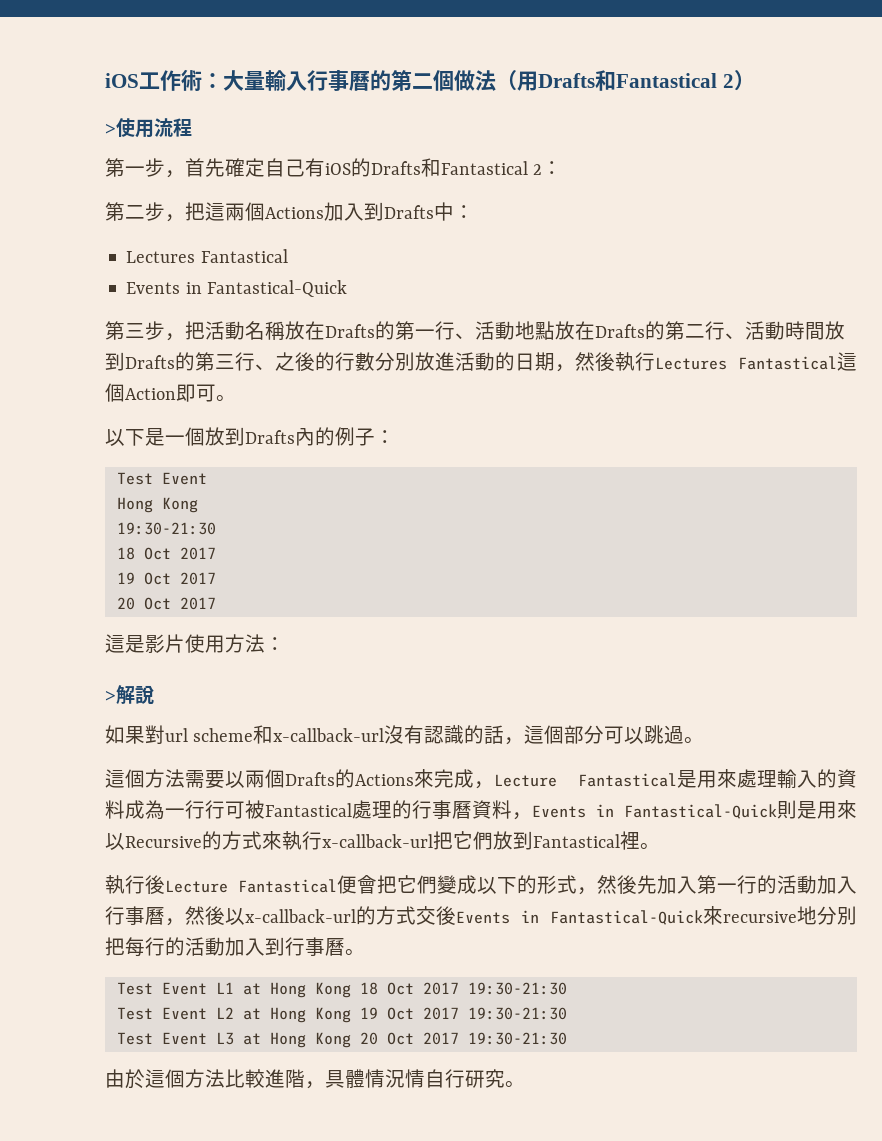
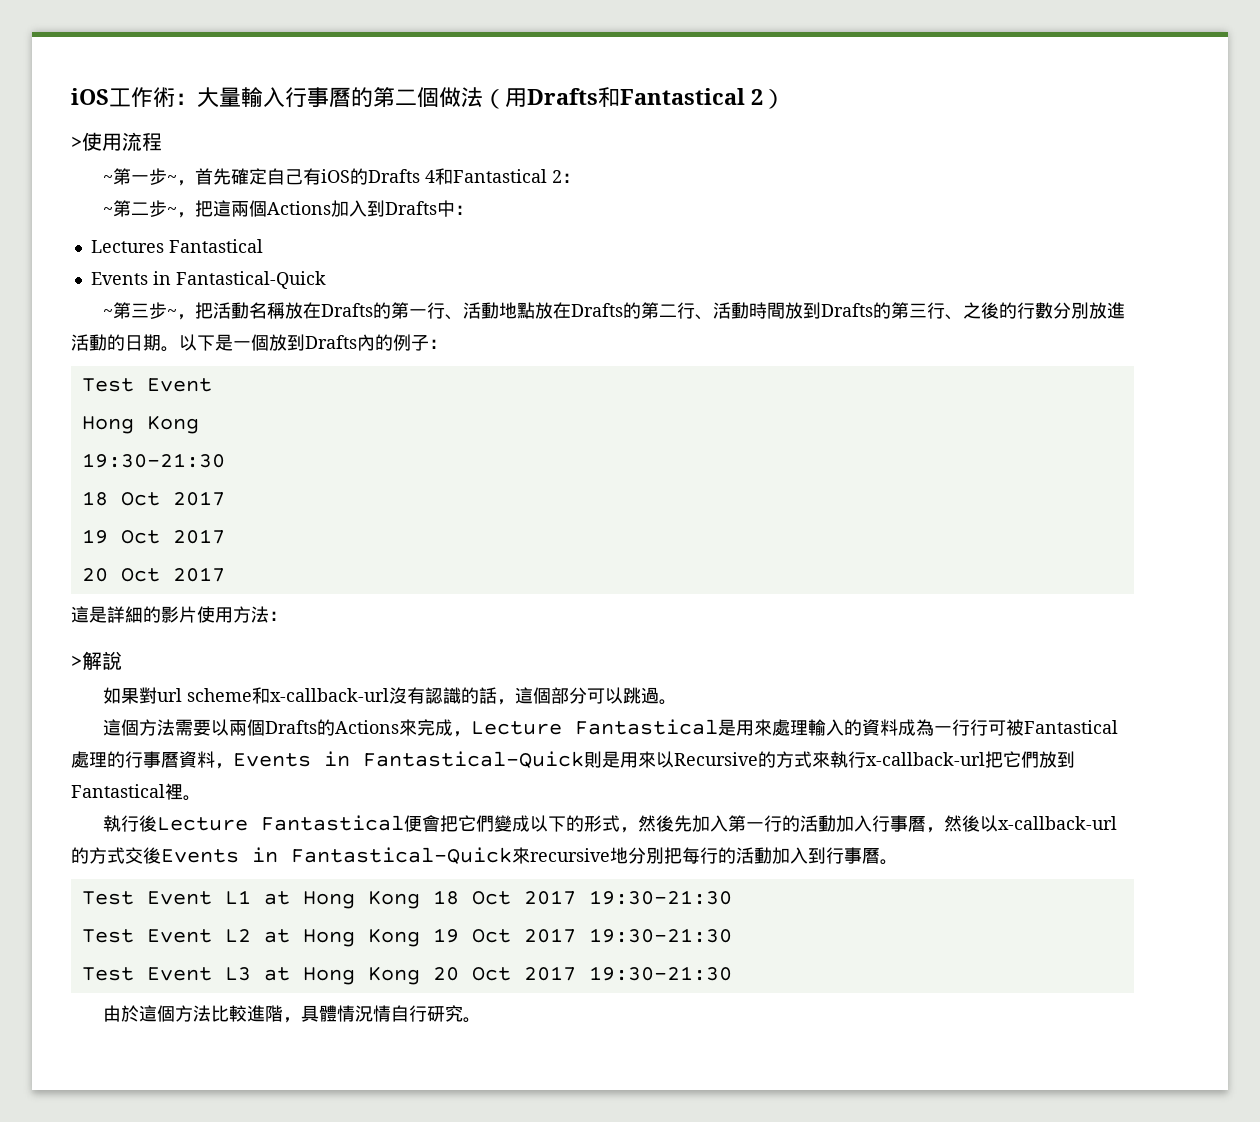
[105,158,165,177] 第一步 -> [102,168,177,185] ~第一步~
(421, 168) none -> [424,170,435,183] 4
[105,202,165,221] 第二步 -> [102,200,177,217] ~第二步~
[105,321,165,340] 第三步 -> [102,302,177,319] ~第三步~
[555,352,857,372] [105,383,236,402] ，然後執行Lectures Fantastical這個Action即可。 // -> [161,346,179,352] 。
(145, 644) none -> [107,606,161,623] 詳細的

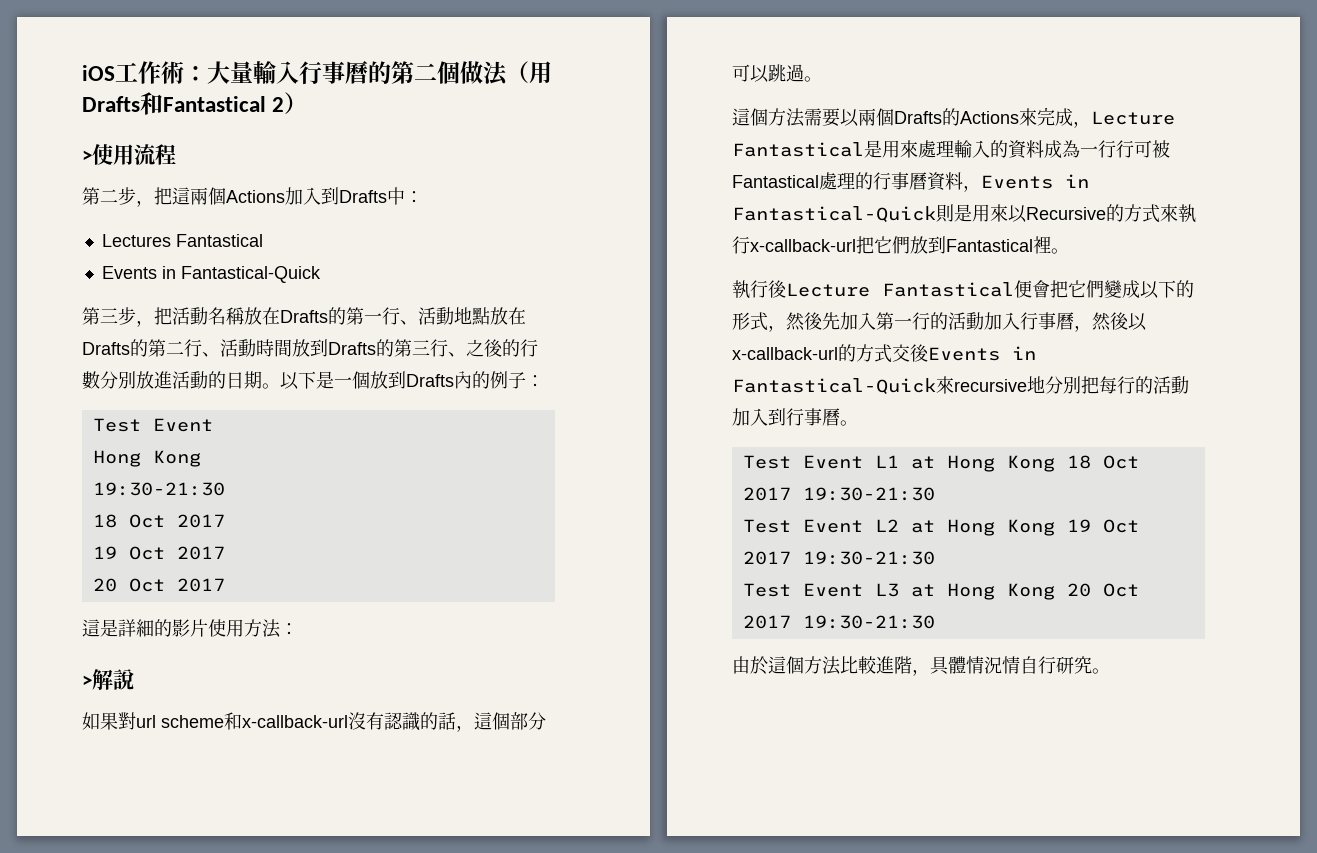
[102,168,580,186] [102,200,177,217] ~第一步~，首先確定自己有iOS的Drafts 4和Fantastical 2： // ~第二步~ -> [82,187,136,205] 第二步
[102,302,177,319] ~第三步~ -> [82,307,136,325] 第三步

